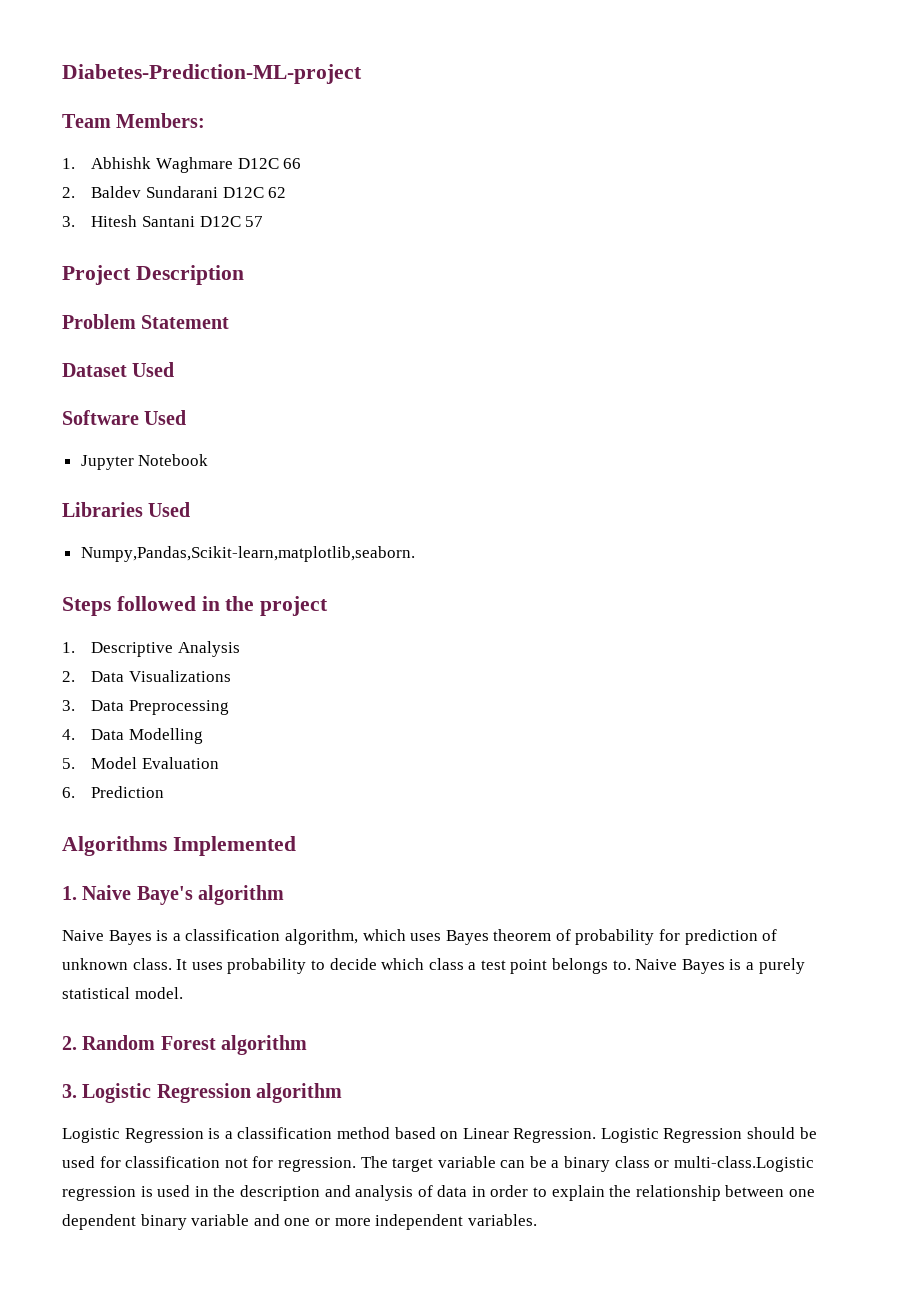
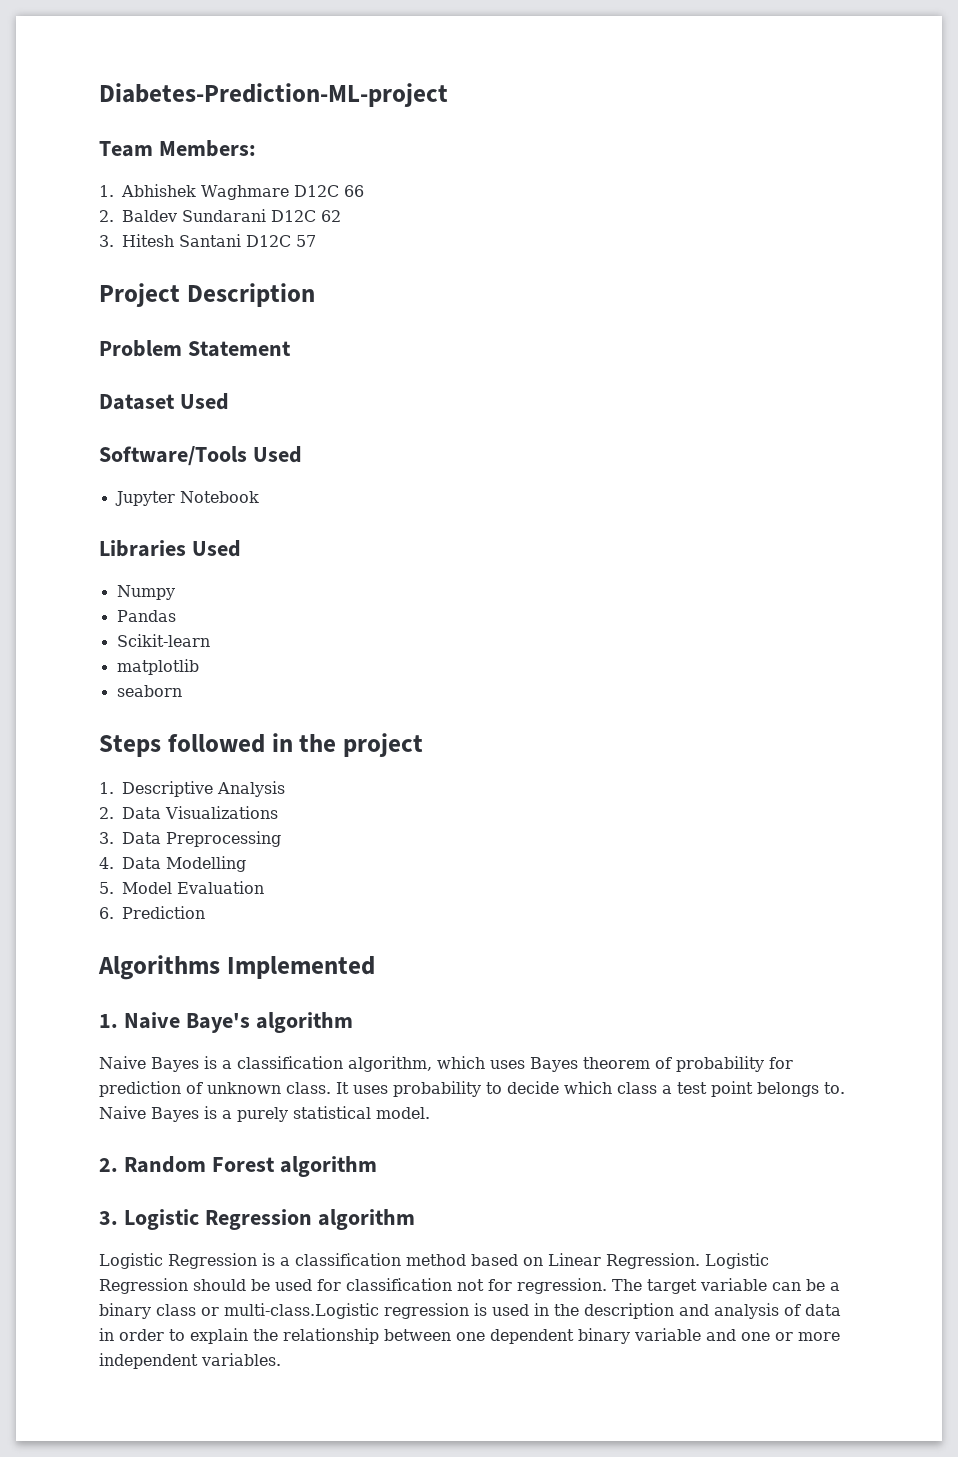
[91,157,152,169] Abhishk -> [121,184,196,197] Abhishek
[62,410,139,425] Software -> [99,446,247,466] Software/Tools
[80,546,415,562] Numpy,Pandas,Scikit-learn,matplotlib,seaborn. -> [116,585,175,600] [116,610,176,622] [116,634,210,647] [116,659,199,675] [116,685,182,697] Numpy // Pandas // Scikit-learn // matplotlib // seaborn

